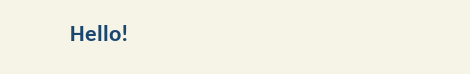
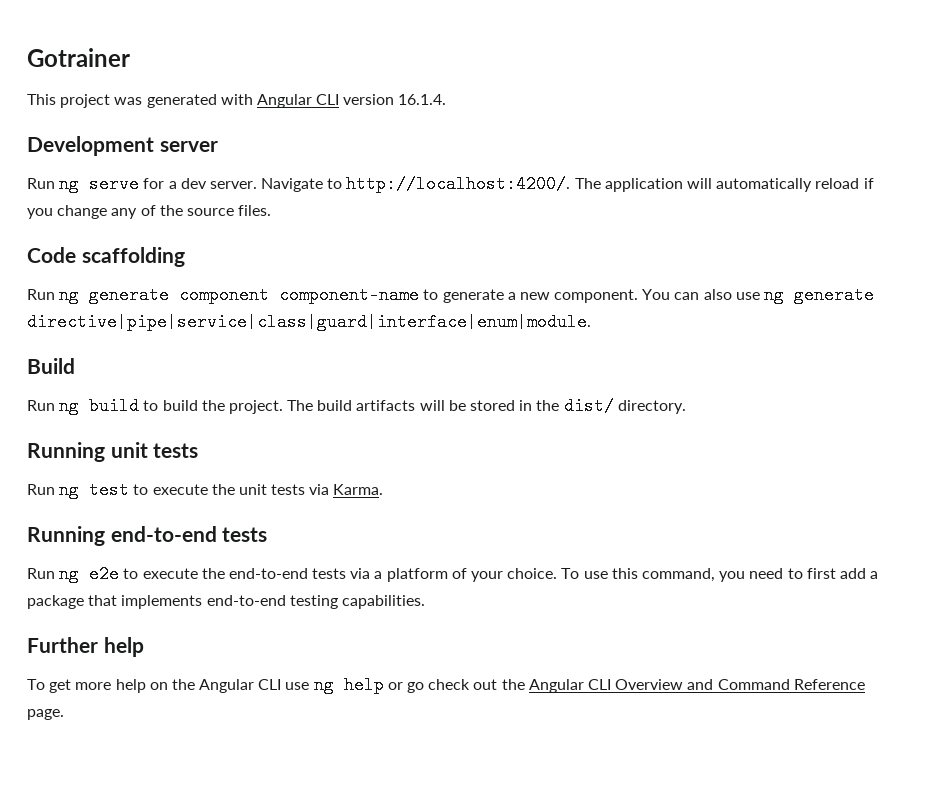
[70,25,128,41] Hello! -> [27,48,130,67] [27,94,447,108] [27,136,218,156] [27,175,874,193] [27,205,272,219] [27,247,185,267] [27,286,875,304] [27,313,591,331] [27,358,75,374] [27,397,686,415] [27,442,199,462] [27,481,384,499] [27,526,268,546] [27,565,879,583] [27,595,425,609] [27,637,144,657] [27,676,865,694] [27,709,64,720] Gotrainer // This project was generated with Angular CLI version 16.1.4. // Development server // Run ng serve for a dev server. Navigate to http://localhost:4200/. The application will automatically reload if you change any of the source files. // Code scaffolding // Run ng generate component component-name to generate a new component. You can also use ng generate directive|pipe|service|class|guard|interface|enum|module. // Build // Run ng build to build the project. The build artifacts will be stored in the dist/ directory. // Running unit tests // Run ng test to execute the unit tests via Karma. // Running end-to-end tests // Run ng e2e to execute the end-to-end tests via a platform of your choice. To use this command, you need to first add a package that implements end-to-end testing capabilities. // Further help // To get more help on the Angular CLI use ng help or go check out the Angular CLI Overview and Command Reference page.

